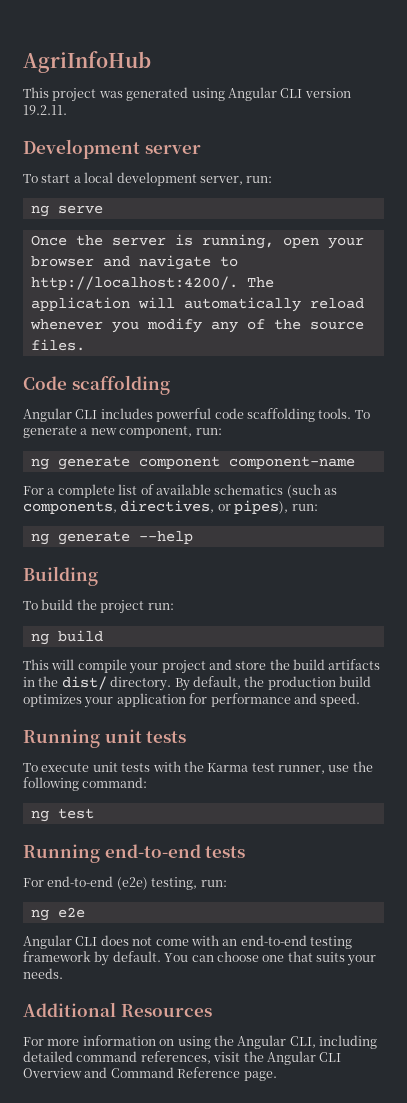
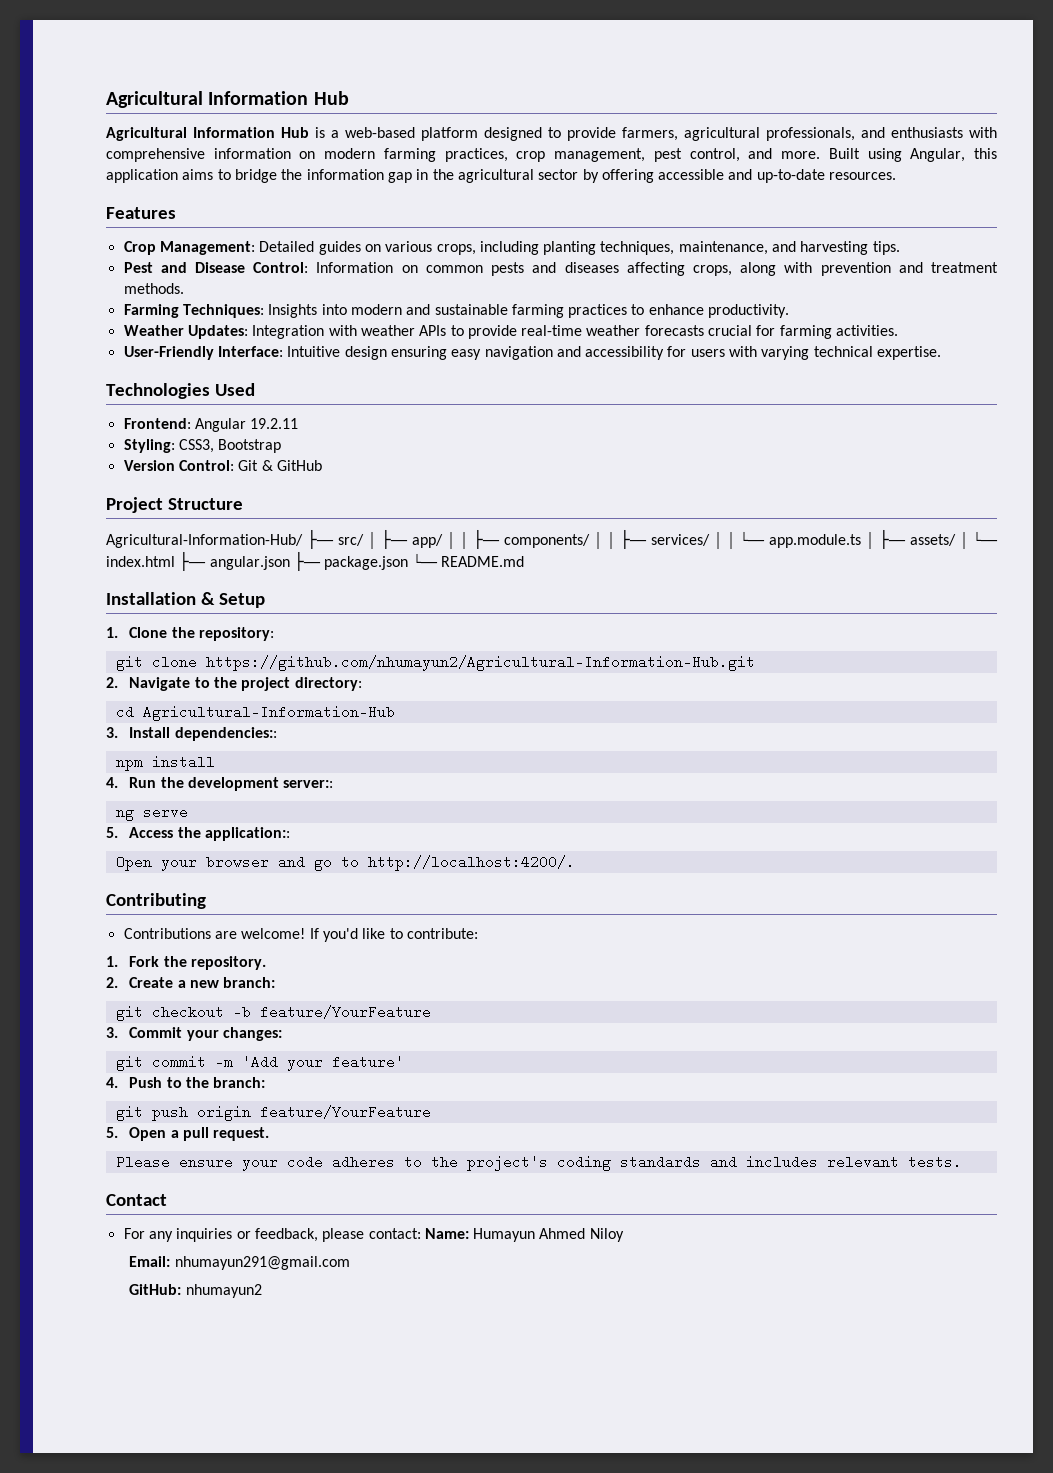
[23,51,151,73] [23,87,351,102] [23,105,67,115] [23,139,201,159] [23,172,273,186] [30,205,103,217] [30,234,319,249] AgriInfoHub // This project was generated using Angular CLI version 19.2.11. // Development server // To start a local development server, run: // ng serve // Once the server is running, open -> [106,91,349,108] [106,127,997,141] [106,148,998,162] [106,169,897,183] [106,207,176,219] [123,241,900,255] [123,262,998,276] [123,283,184,294] [123,304,790,318] [123,325,899,339] [123,346,942,360] [106,383,255,399] [123,418,299,432] [123,439,282,453] [123,460,322,471] [106,497,243,513] [106,529,998,549] [106,551,524,571] [106,592,265,608] [106,627,275,641] [115,655,755,671] [106,677,362,691] [115,705,395,721] [106,727,277,741] [115,755,215,771] [106,777,334,791] [115,805,188,821] [106,827,291,841] [115,855,152,871] Agricultural Information Hub // Agricultural Information Hub is a web-based platform designed to provide farmers, agricultural professionals, and enthusiasts with comprehensive information on modern farming practices, crop management, pest control, and more. Built using Angular, this application aims to bridge the information gap in the agricultural sector by offering accessible and up-to-date resources. // Features // Crop Management: Detailed guides on various crops, including planting techniques, maintenance, and harvesting tips. // Pest and Disease Control: Information on common pests and diseases affecting crops, along with prevention and treatment methods. // Farming Techniques: Insights into modern and sustainable farming practices to enhance productivity. // Weather Updates: Integration with weather APIs to provide real-time weather forecasts crucial for farming activities. // User-Friendly Interface: Intuitive design ensuring easy navigation and accessibility for users with varying technical expertise. // Technologies Used // Frontend: Angular 19.2.11 // Styling: CSS3, Bootstrap // Version Control: Git & GitHub // Project Structure // Agricultural-Information-Hub/ ├── src/ │ ├── app/ │ │ ├── components/ │ │ ├── services/ │ │ └── app.module.ts │ ├── assets/ │ └── index.html ├── angular.json ├── package.json └── README.md // Installation & Setup // 1. Clone the repository: // git clone https://github.com/nhumayun2/Agricultural-Information-Hub.git // 2. Navigate to the project directory: // cd Agricultural-Information-Hub // 3. Install dependencies:: // npm install // 4. Run the development server:: // ng serve // 5. Access the application:: // Open
[138,255,211,270] navigate -> [313,860,332,871] go
[246,277,274,288] [30,297,364,312] [29,318,364,333] [30,339,85,351] [23,375,170,395] [23,408,370,422] [23,426,222,438] [30,456,355,470] [23,484,337,498] [23,500,318,514] [30,531,193,545] [23,566,98,586] [23,599,174,614] [30,630,103,645] [23,659,381,674] [23,676,371,691] [23,693,361,708] [23,729,187,748] [23,761,373,774] [23,777,148,791] [30,808,94,822] [23,844,246,863] [23,876,227,890] [30,907,85,921] [23,935,352,949] [23,951,377,966] [23,968,63,979] [23,1002,212,1017] [23,1035,377,1049] [23,1051,342,1065] [23,1067,277,1081] The application will automatically reload whenever you modify any of the source files. // Code scaffolding // Angular CLI includes powerful code scaffolding tools. To generate a new component, run: // ng generate component component-name // For a complete list of available schematics (such as components, directives, or pipes), run: // ng generate --help // Building // To build the project run: // ng build // This will compile your project and store the build artifacts in the dist/ directory. By default, the production build optimizes your application for performance and speed. // Running unit tests // To execute unit tests with the Karma test runner, use the following command: // ng test // Running end-to-end tests // For end-to-end (e2e) testing, run: // ng e2e // Angular CLI does not come with an end-to-end testing framework by default. You can choose one that suits your needs. // Additional Resources // For more information on using the Angular CLI, including detailed command references, visit the Angular CLI Overview and Command Reference page. -> [106,893,206,909] [123,928,478,942] [106,956,267,970] [106,977,276,988] [115,1005,431,1021] [106,1027,283,1041] [115,1055,404,1071] [106,1077,266,1088] [115,1105,431,1121] [106,1127,270,1141] [115,1155,962,1171] [106,1194,167,1206] [123,1228,624,1242] [129,1256,350,1270] [129,1284,262,1298] // Contributing // Contributions are welcome! If you'd like to contribute: // 1. Fork the repository. // 2. Create a new branch: // git checkout -b feature/YourFeature // 3. Commit your changes: // git commit -m 'Add your feature' // 4. Push to the branch: // git push origin feature/YourFeature // 5. Open a pull request. // Please ensure your code adheres to the project's coding standards and includes relevant tests. // Contact // For any inquiries or feedback, please contact: Name: Humayun Ahmed Niloy // Email: nhumayun291@gmail.com // GitHub: nhumayun2

